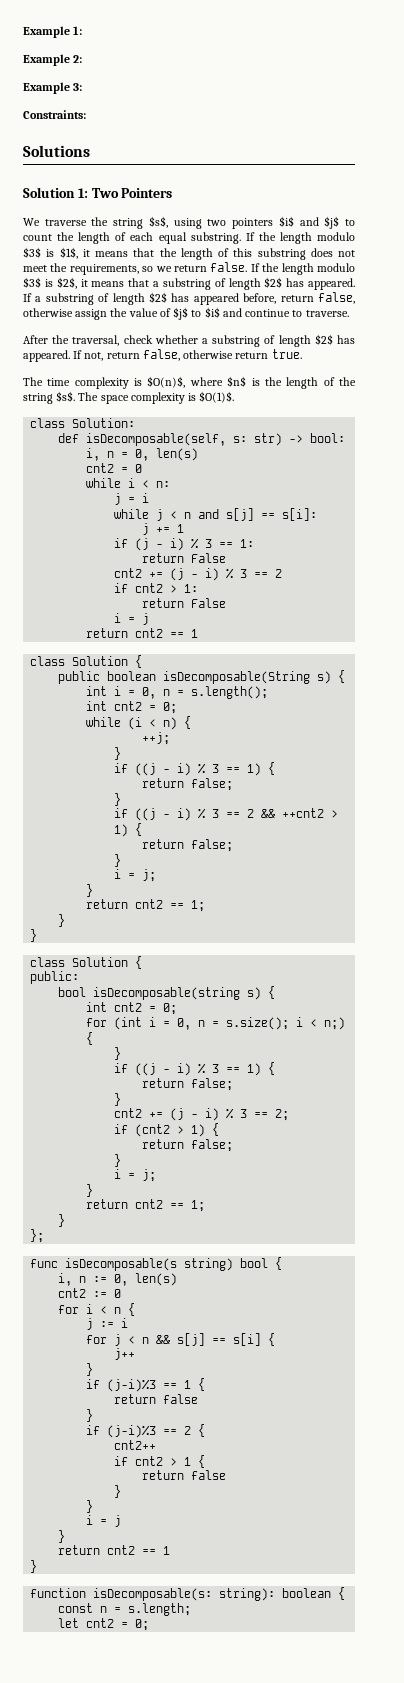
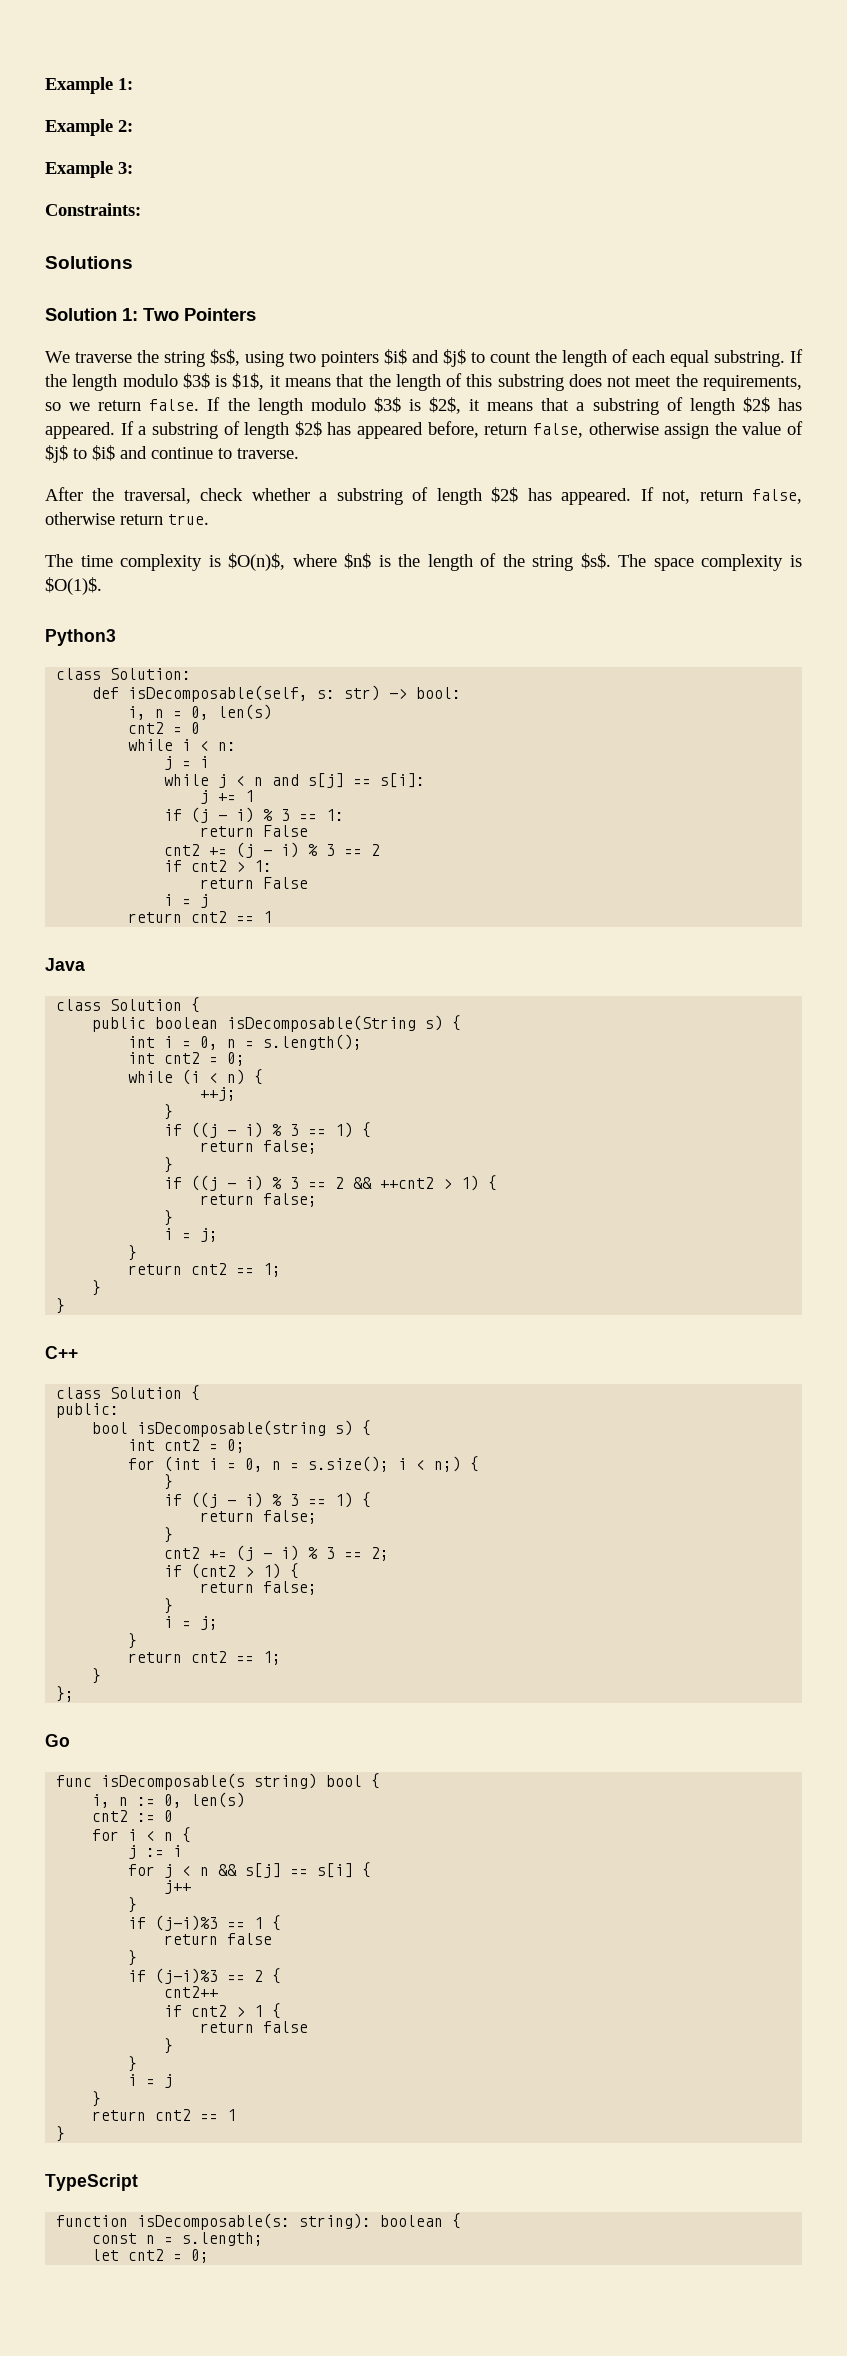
(235, 397) none -> [45,629,116,646] // Python3
(199, 633) none -> [45,958,85,971] // Java
(38, 935) none -> [45,1346,78,1359] // C++
(45, 1236) none -> [45,1734,70,1747] // Go
(38, 1566) none -> [45,2174,138,2191] // TypeScript

